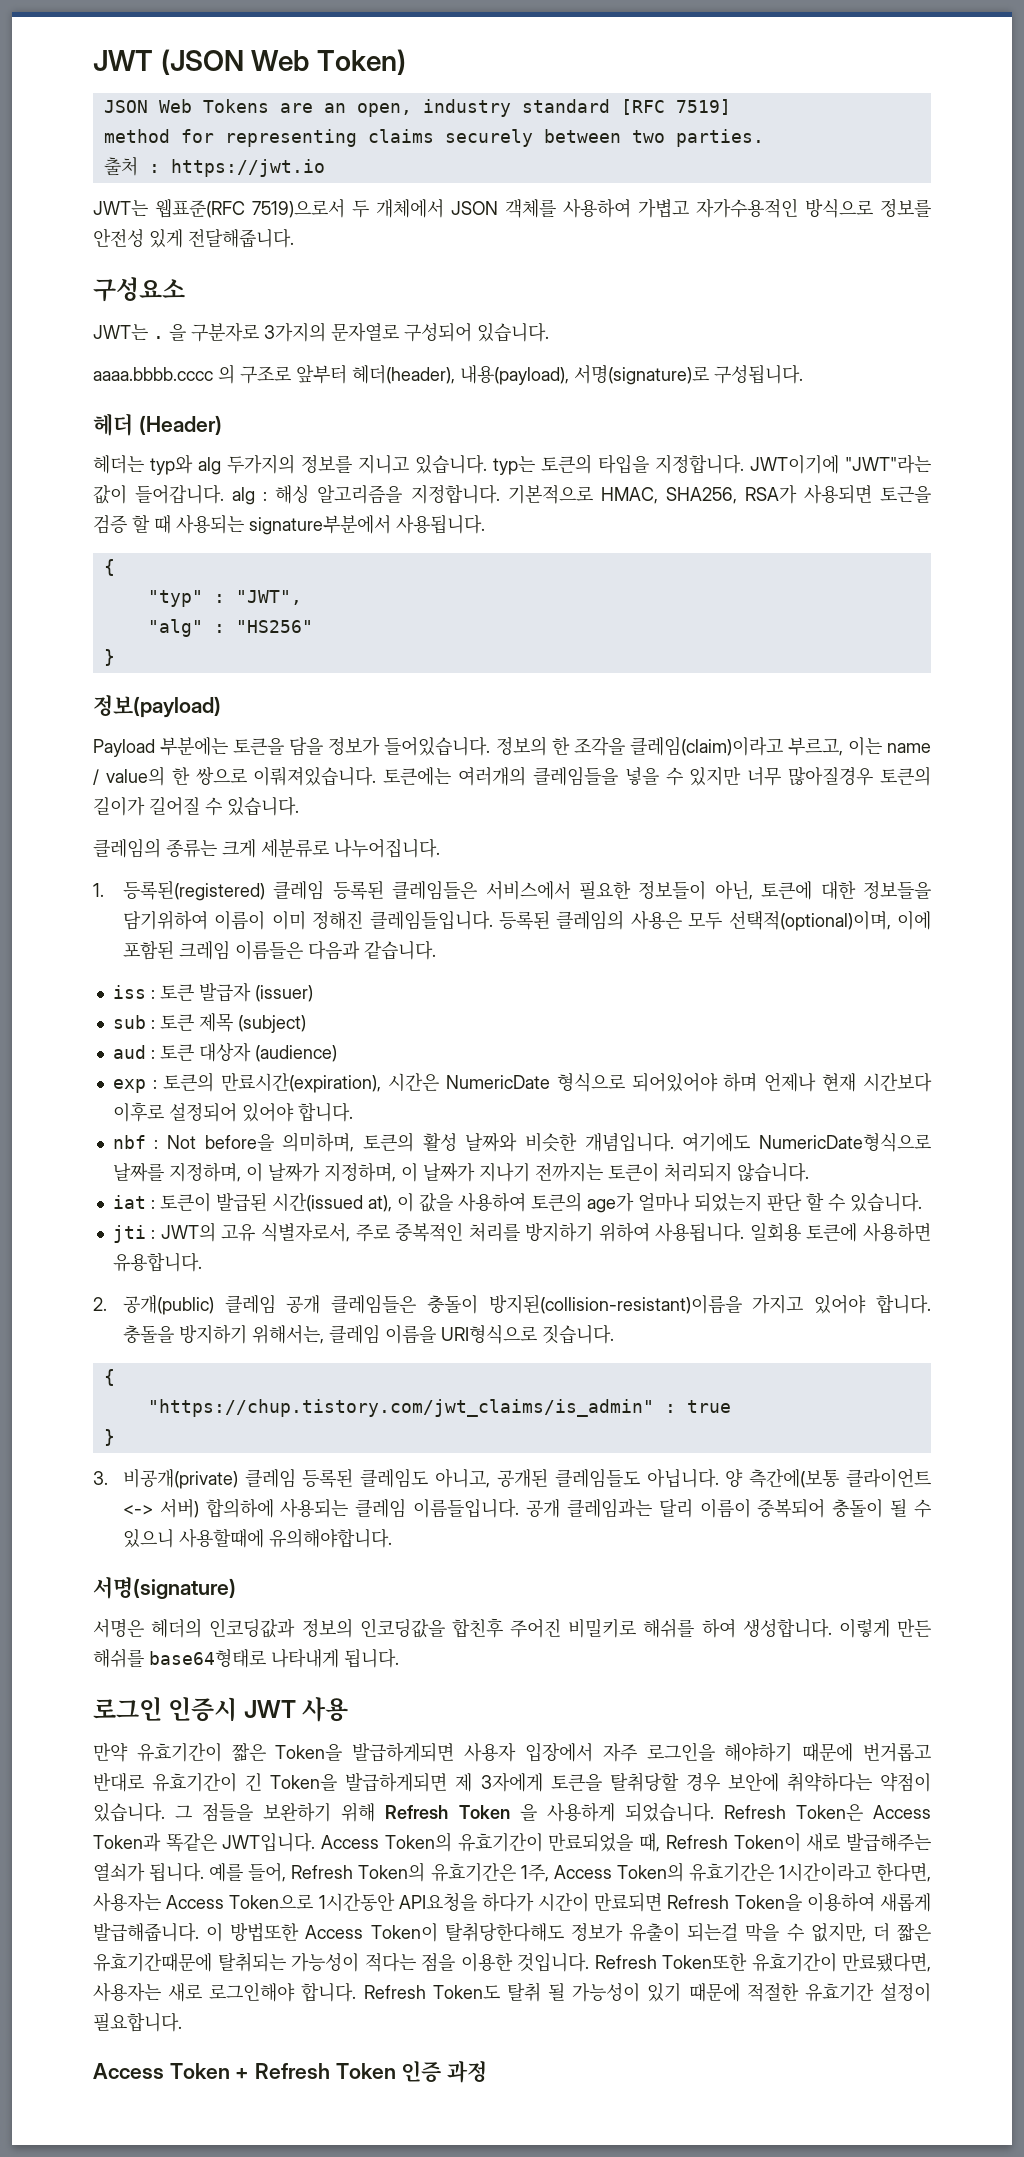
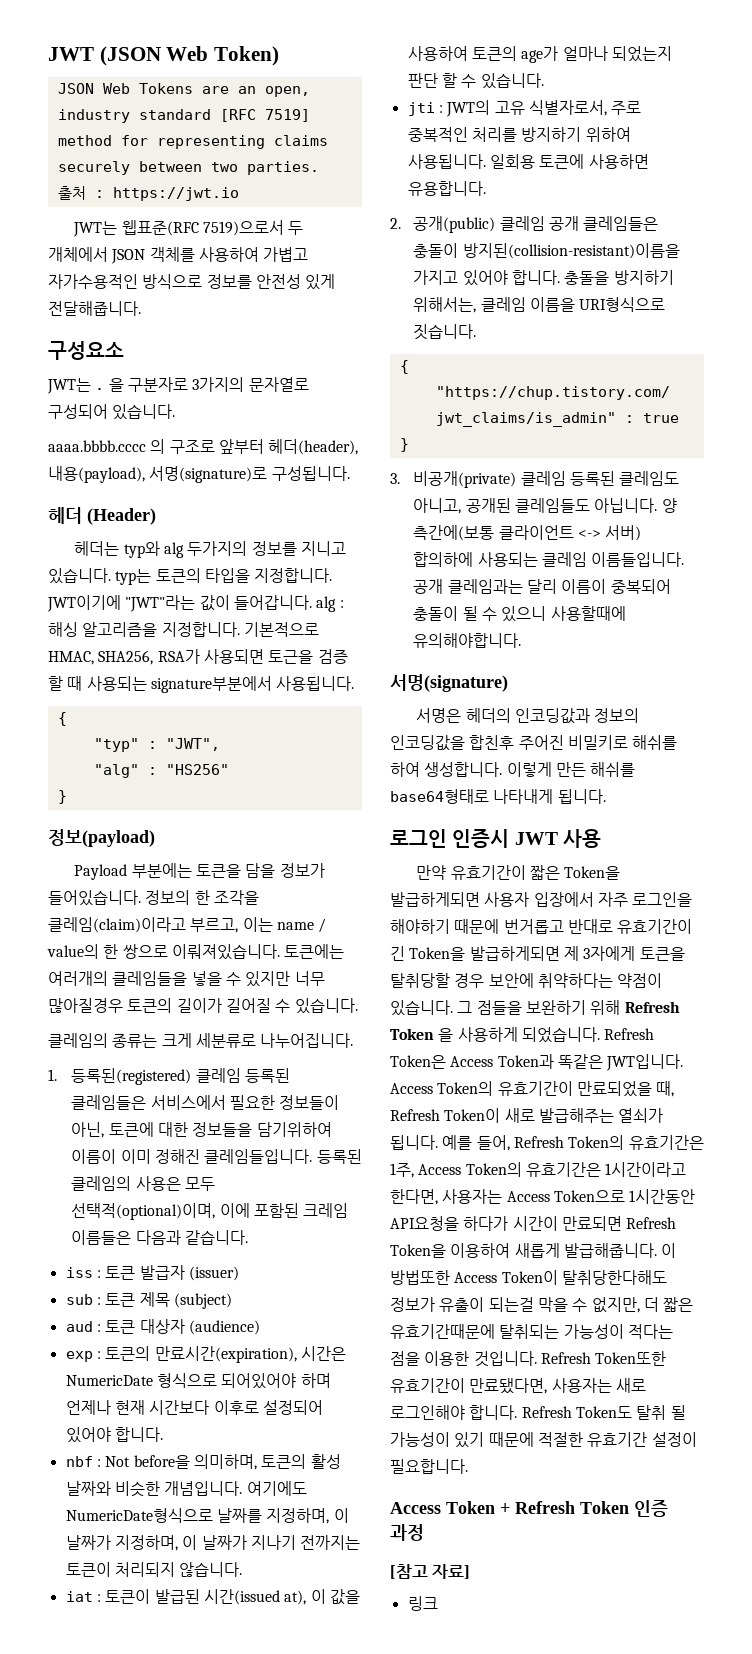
(488, 2072) none -> [390,1564,471,1579] [407,1596,438,1611] // [참고 자료] // 링크

